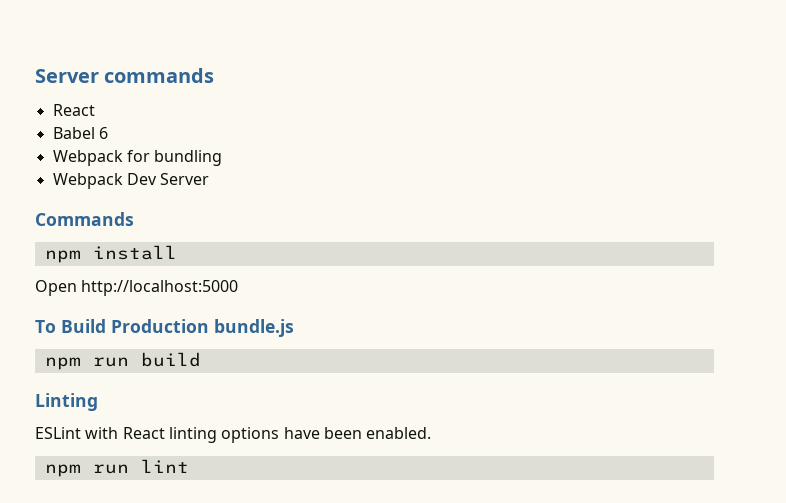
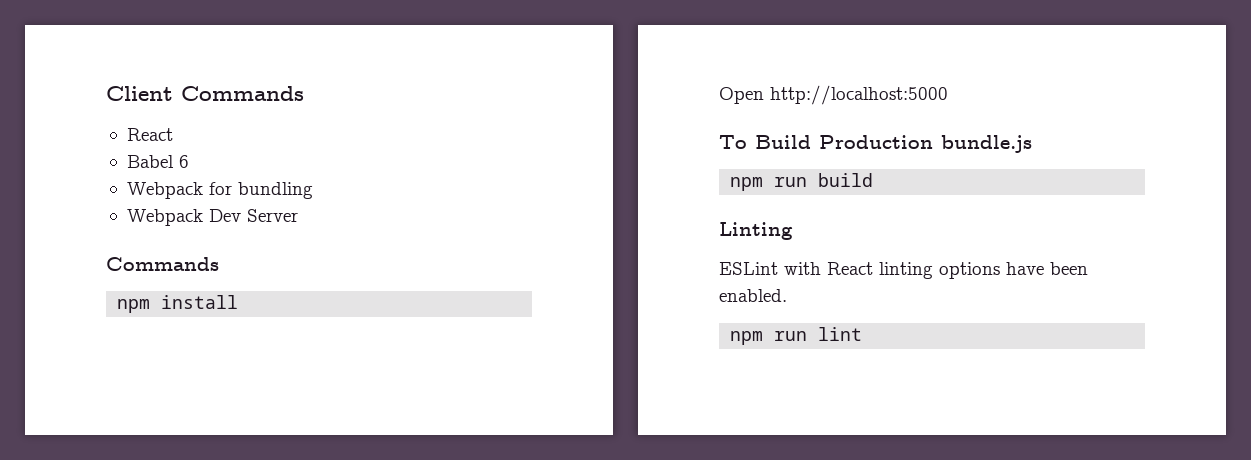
[35,68,215,83] Server commands -> [106,86,304,101] Client Commands

